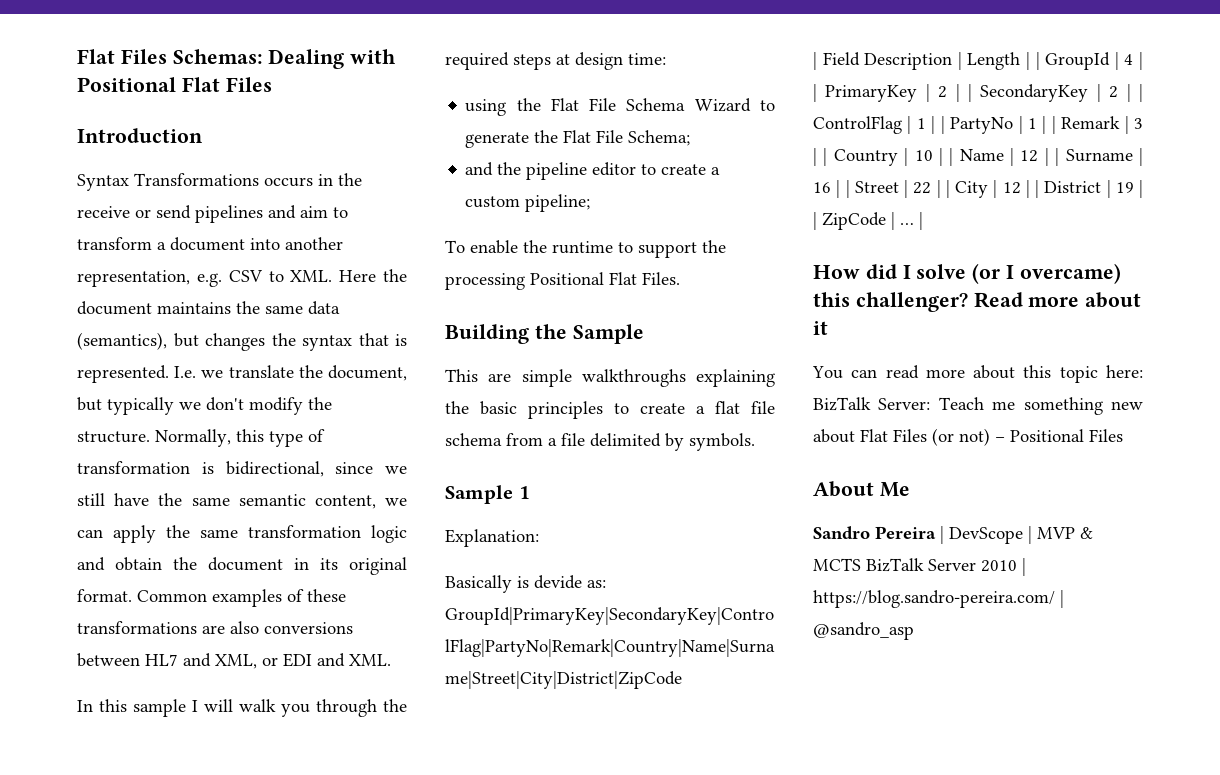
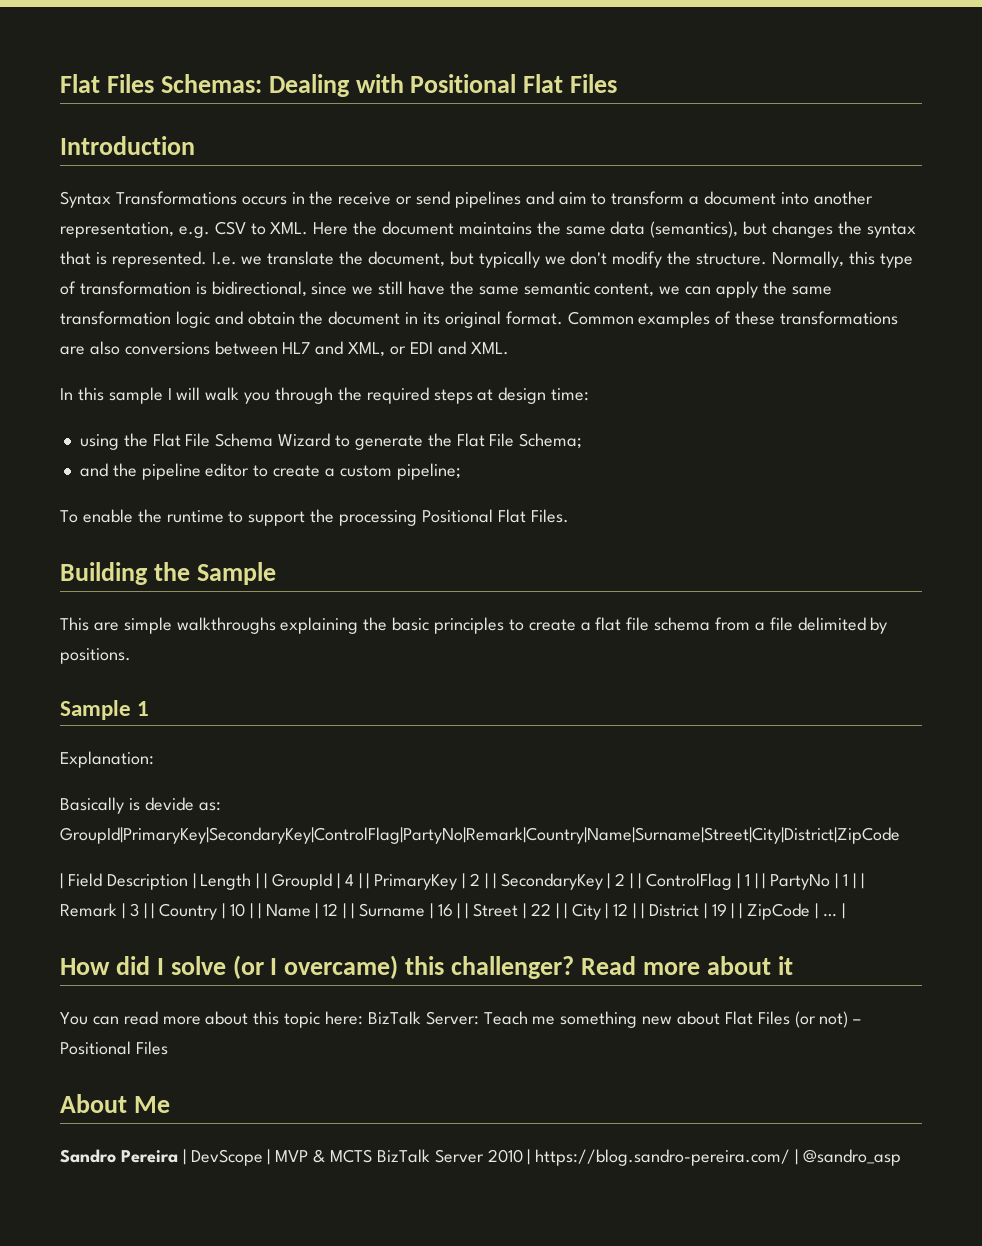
[689,433,755,451] symbols. -> [60,648,131,664] positions.

